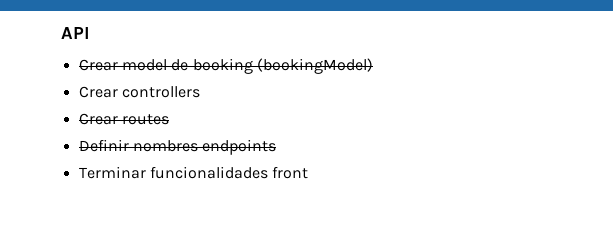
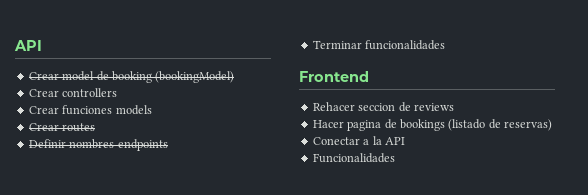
(200, 92) none -> [28,105,152,115] // Crear funciones models
[272,166,309,179] front -> [299,71,369,82] [312,102,454,112] [312,119,552,131] [312,136,405,145] [312,153,395,163] // Frontend // Rehacer seccion de reviews // Hacer pagina de bookings (listado de reservas) // Conectar a la API // Funcionalidades

